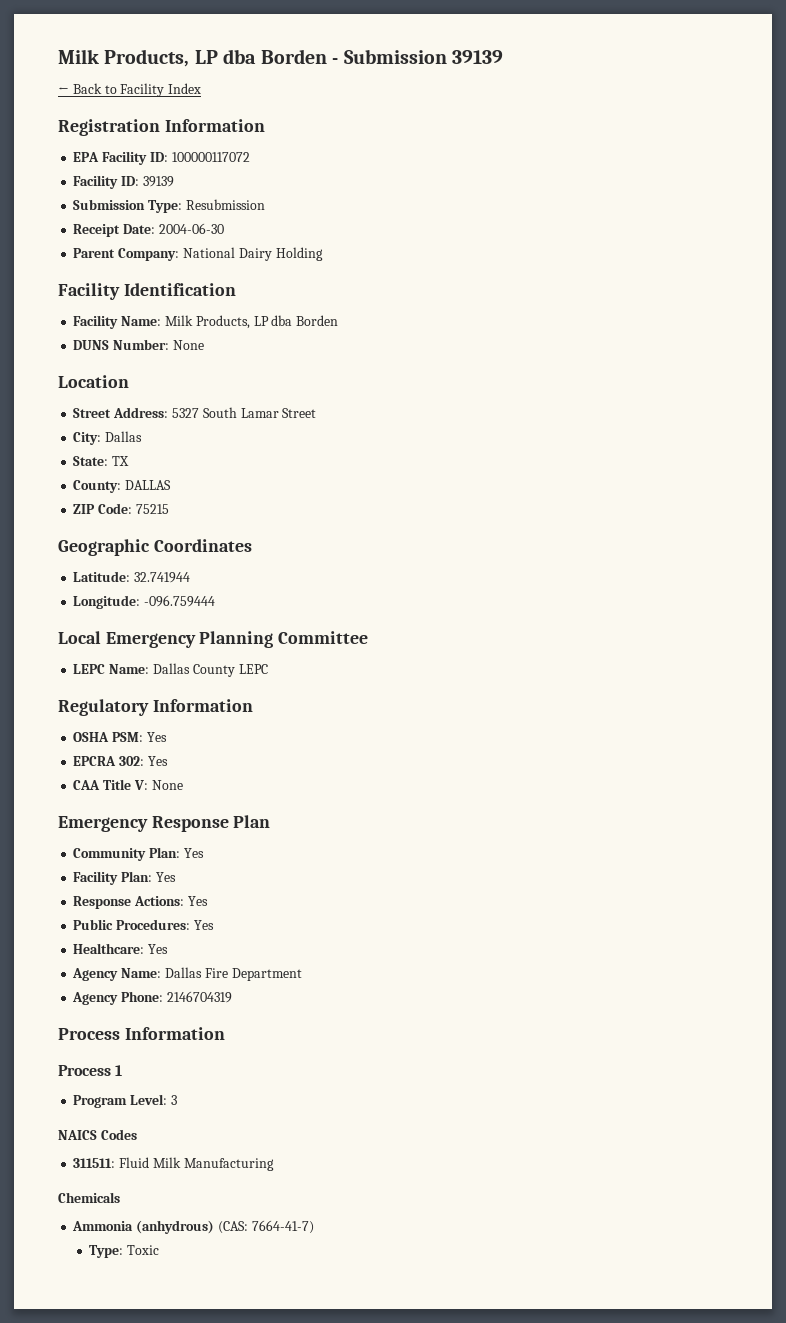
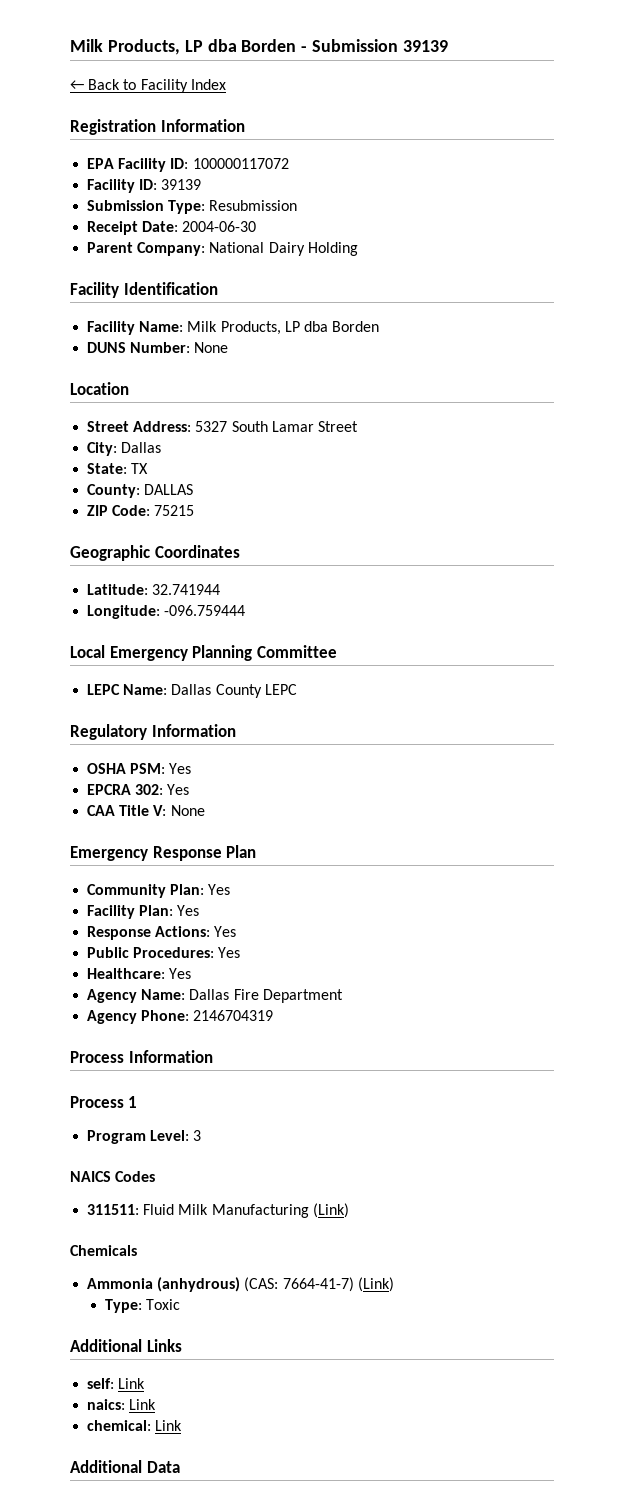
(274, 1164) none -> [312,1203,349,1218] (Link)
(314, 1227) none -> [357,1277,394,1292] (Link)
(160, 1250) none -> [70,1339,182,1352] [87,1378,146,1389] [87,1399,157,1410] [87,1420,183,1431] [70,1460,180,1473] // Additional Links // self: Link // naics: Link // chemical: Link // Additional Data

